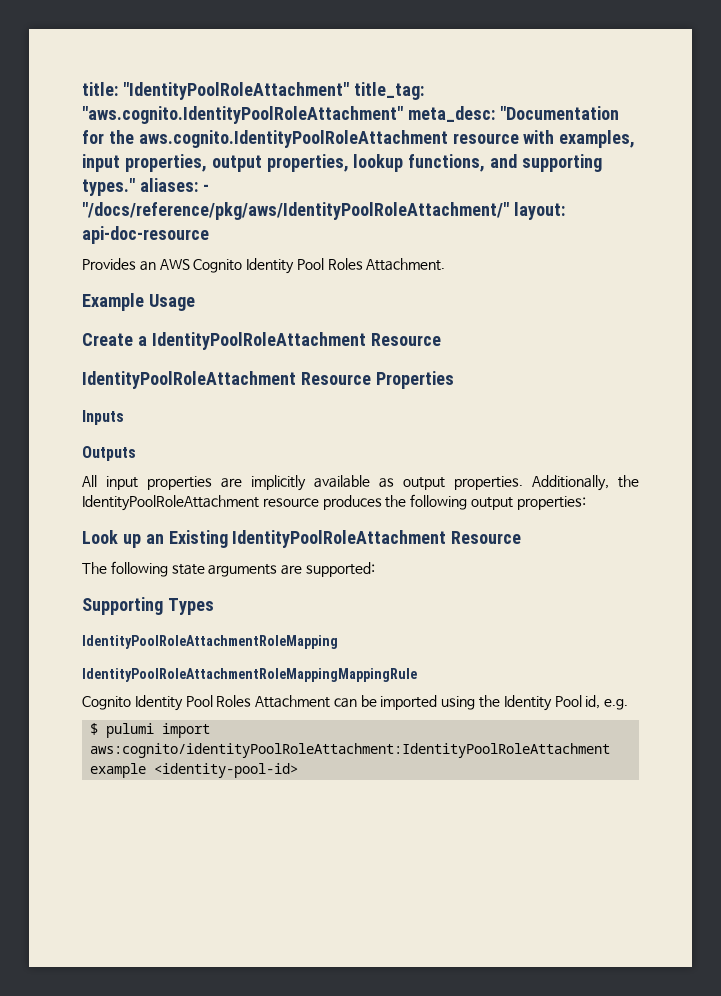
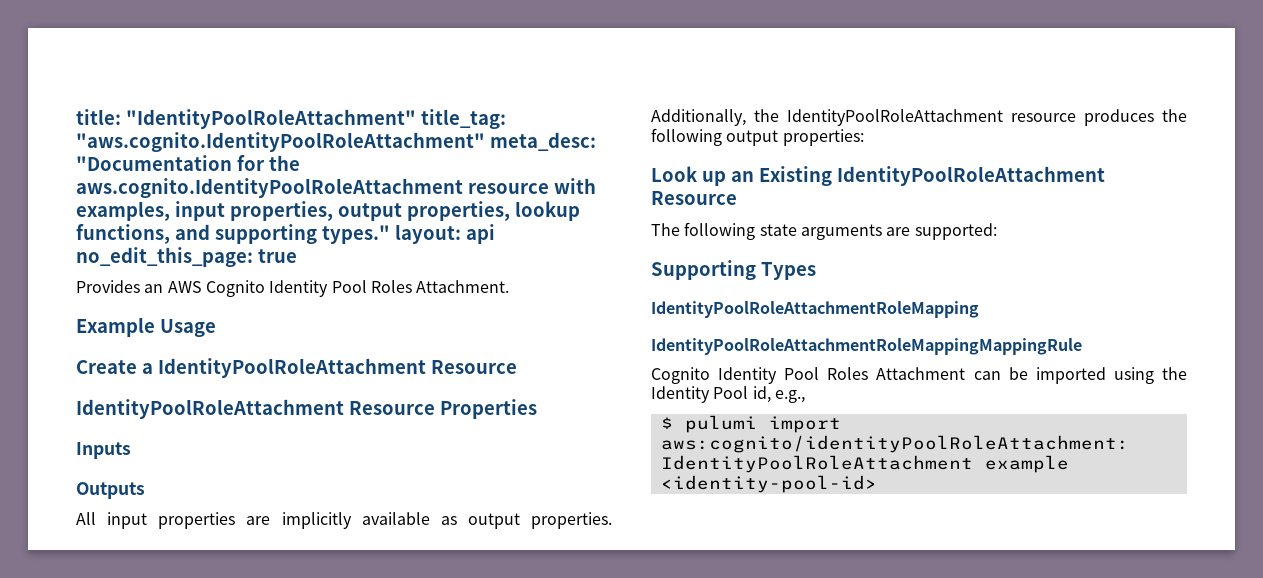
[139,178,209,192] [82,202,565,220] [82,226,209,244] aliases: - "/docs/reference/pkg/aws/IdentityPoolRoleAttachment/" layout: api-doc-resource -> [394,224,495,244] [76,247,297,267] layout: api no_edit_this_page: true
[604,699,629,710] e.g. -> [774,390,805,403] e.g.,

